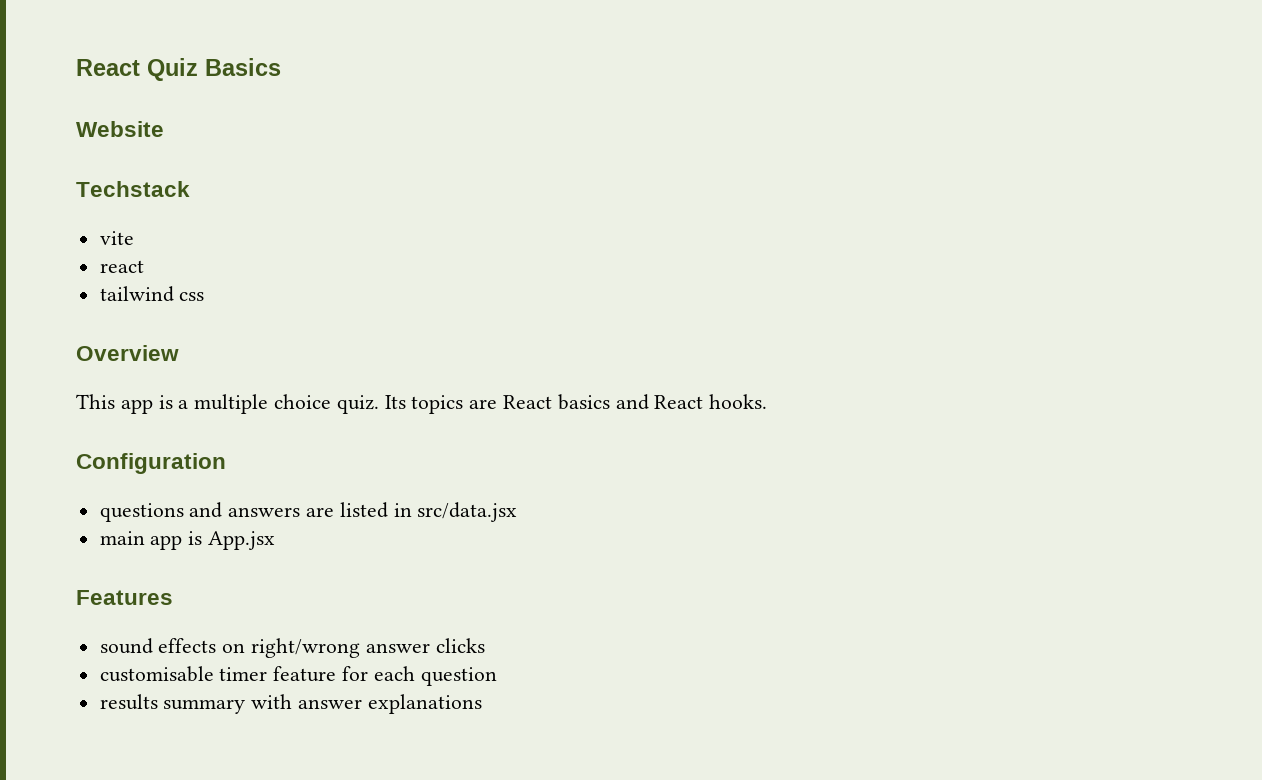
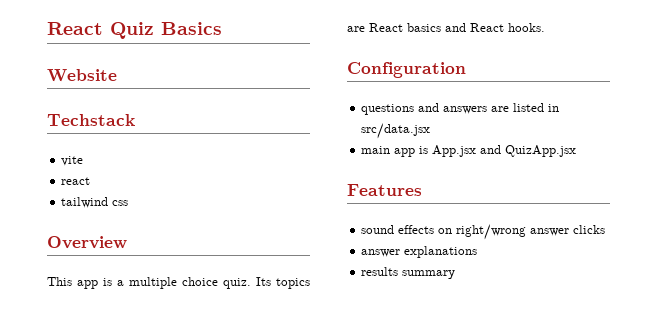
(276, 540) none -> [480,145,577,157] and QuizApp.jsx
[99,666,497,686] customisable timer feature for each question -> [361,246,478,258] answer explanations
[251,694,482,714] with answer explanations -> (456, 274) none

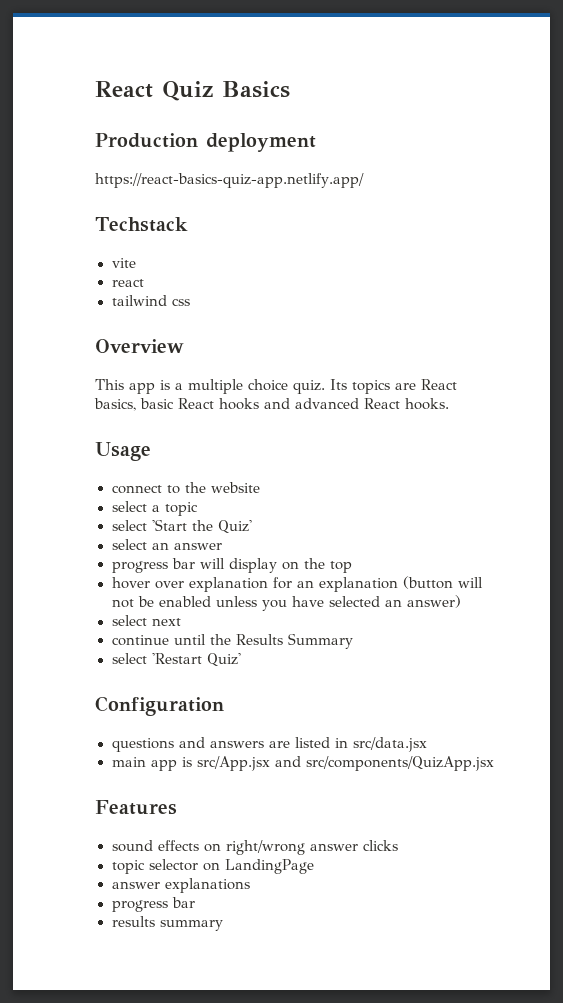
[47,69,117,82] Website -> [95,133,316,152] [95,173,364,188] Production deployment // https://react-basics-quiz-app.netlify.app/
[407,23,545,32] basics and React hooks. -> [94,398,449,411] [95,442,151,461] [111,482,260,494] [111,501,198,516] [111,519,252,534] [111,539,222,550] [111,558,352,573] [111,576,483,592] [111,595,461,611] [111,615,181,626] [111,633,353,649] [111,653,241,667] basics, basic React hooks and advanced React hooks. // Usage // connect to the website // select a topic // select 'Start the Quiz' // select an answer // progress bar will display on the top // hover over explanation for an explanation (button will not be enabled unless you have selected an answer) // select next // continue until the Results Summary // select 'Restart Quiz'
[432,145,577,157] App.jsx and QuizApp.jsx -> [196,756,494,771] src/App.jsx and src/components/QuizApp.jsx
(606, 229) none -> [111,859,314,874] // topic selector on LandingPage
(478, 252) none -> [111,897,195,912] // progress bar

